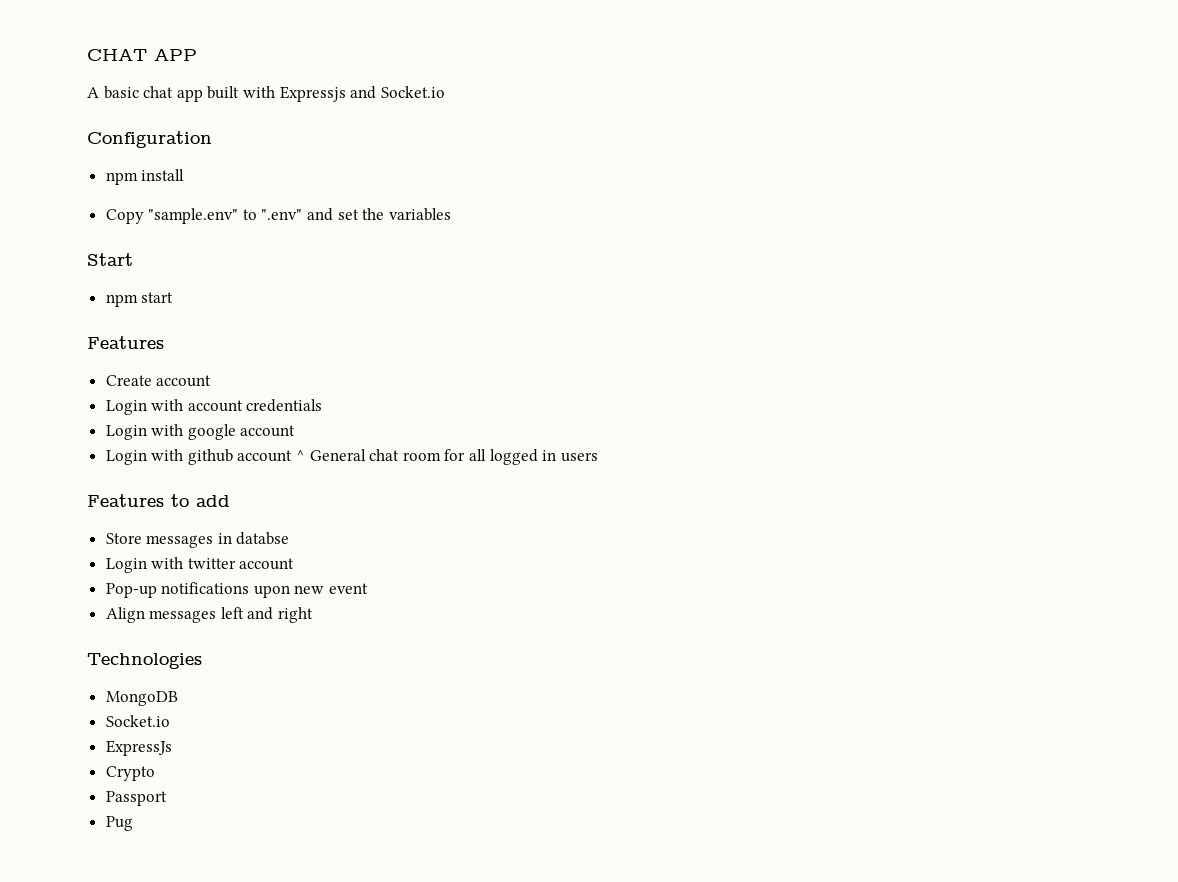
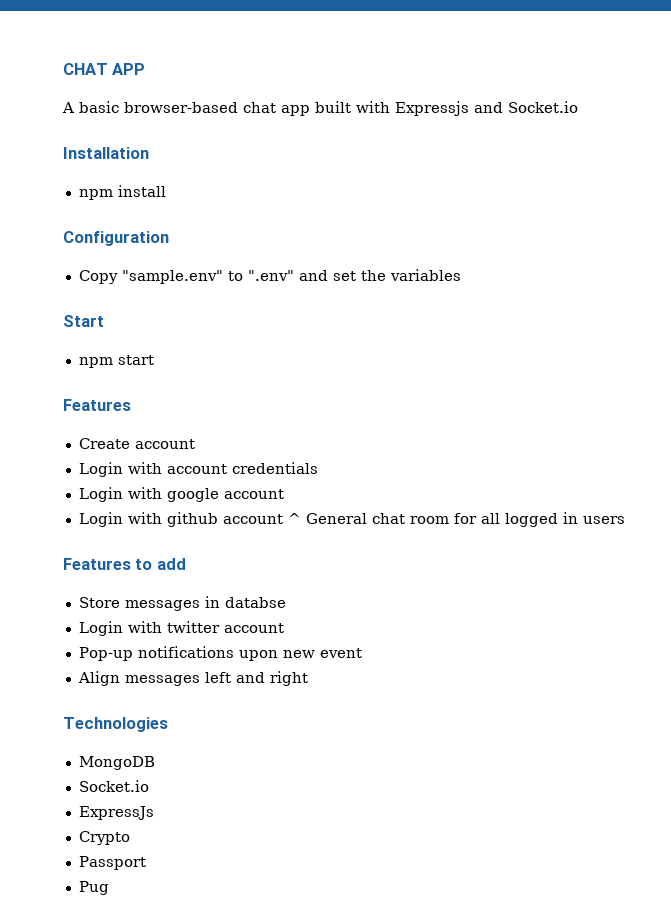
(139, 92) none -> [124,102,238,113] browser-based
[87,131,212,148] Configuration -> [63,147,149,159] Installation
(185, 175) none -> [63,231,169,246] // Configuration

